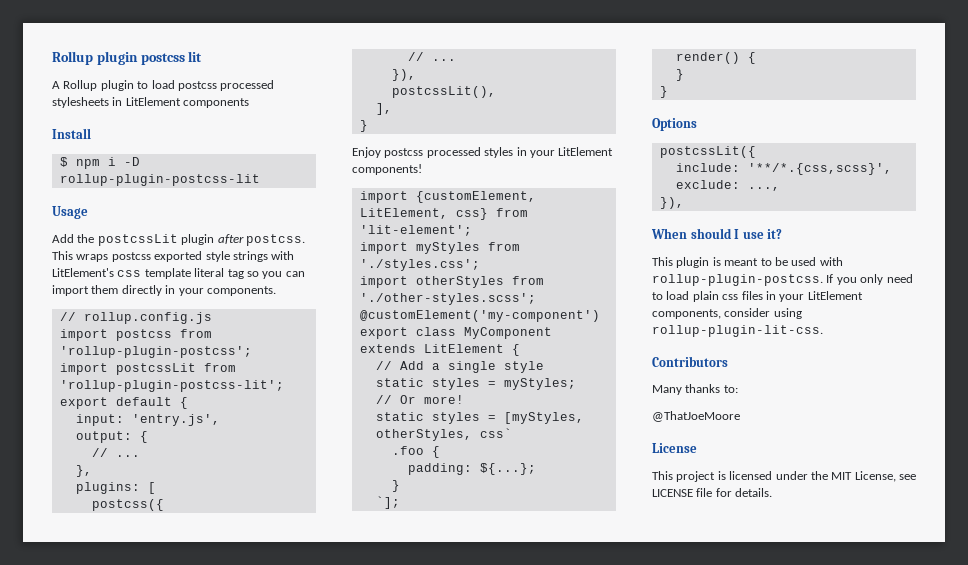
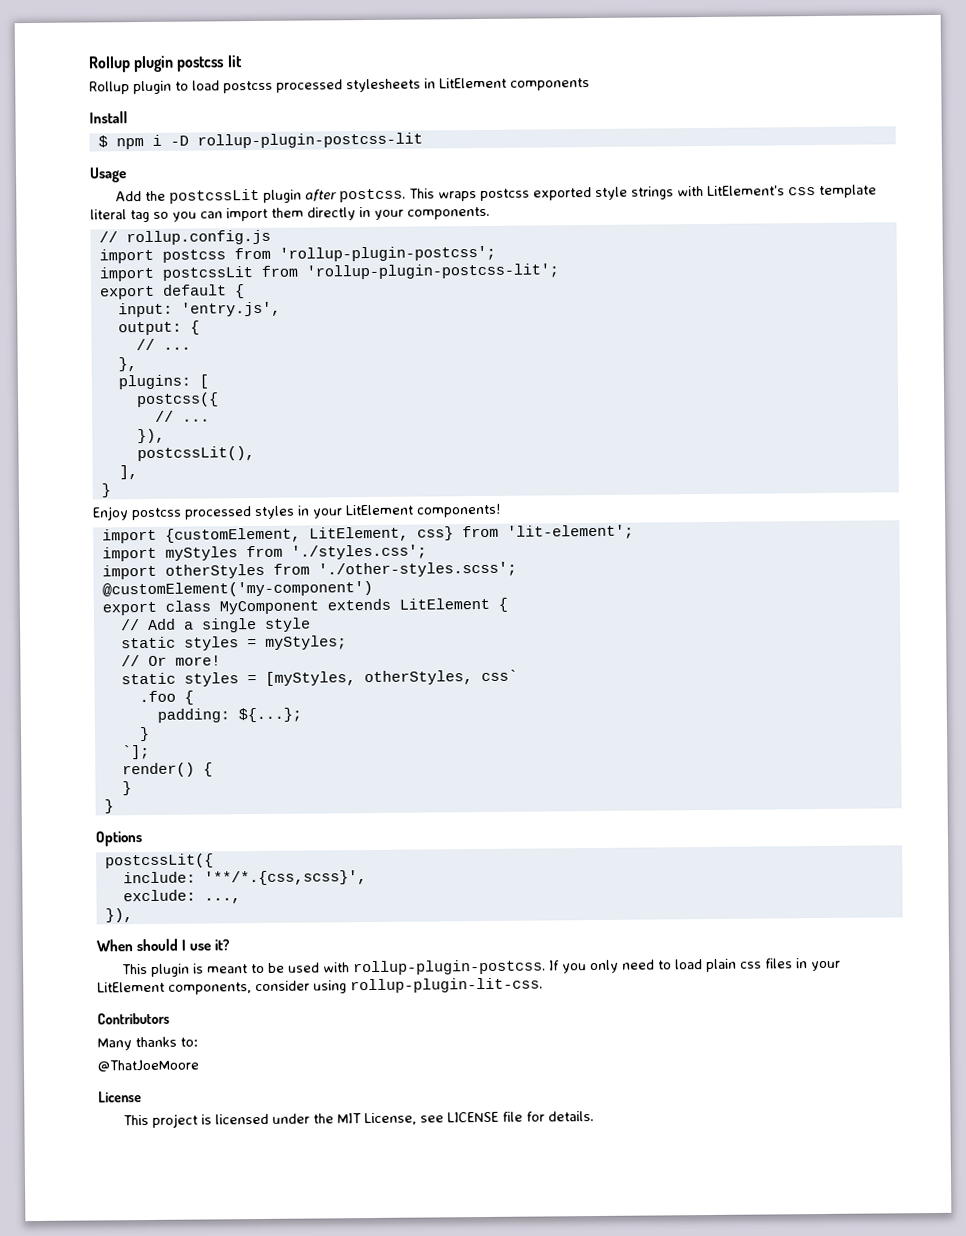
[52,81,60,89] A -> (243, 61) none

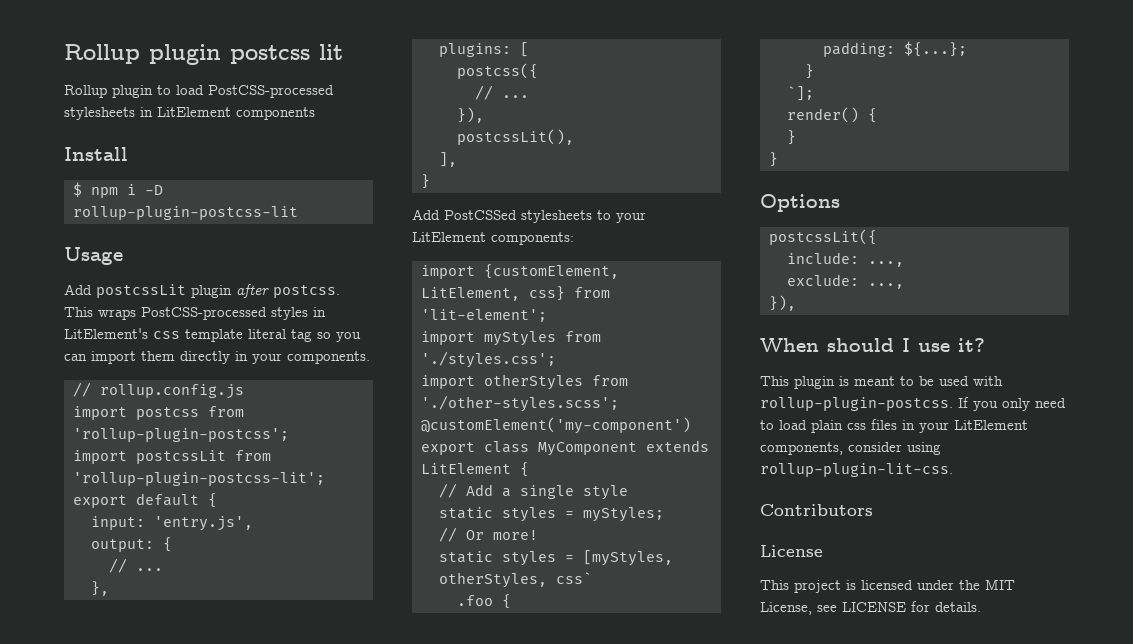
[223,79,343,94] postcss processed -> [208,85,334,98] PostCSS-processed
[145,190,167,201] the -> (92, 289) none
[480,186,705,202] postcss exported style strings with -> [141,307,326,320] PostCSS-processed styles in
[92,503,501,521] Enjoy postcss processed styles in your LitElement components! -> [412,209,646,223] [412,232,574,245] Add PostCSSed stylesheets to your LitElement components:
[203,870,367,886] '**/*.{css,scss}', -> [867,261,904,267] ...,
[97,1036,198,1051] [97,1059,200,1073] // Many thanks to: // @ThatJoeMoore -> (873, 510) none
[502,1111,524,1122] file -> (906, 607) none

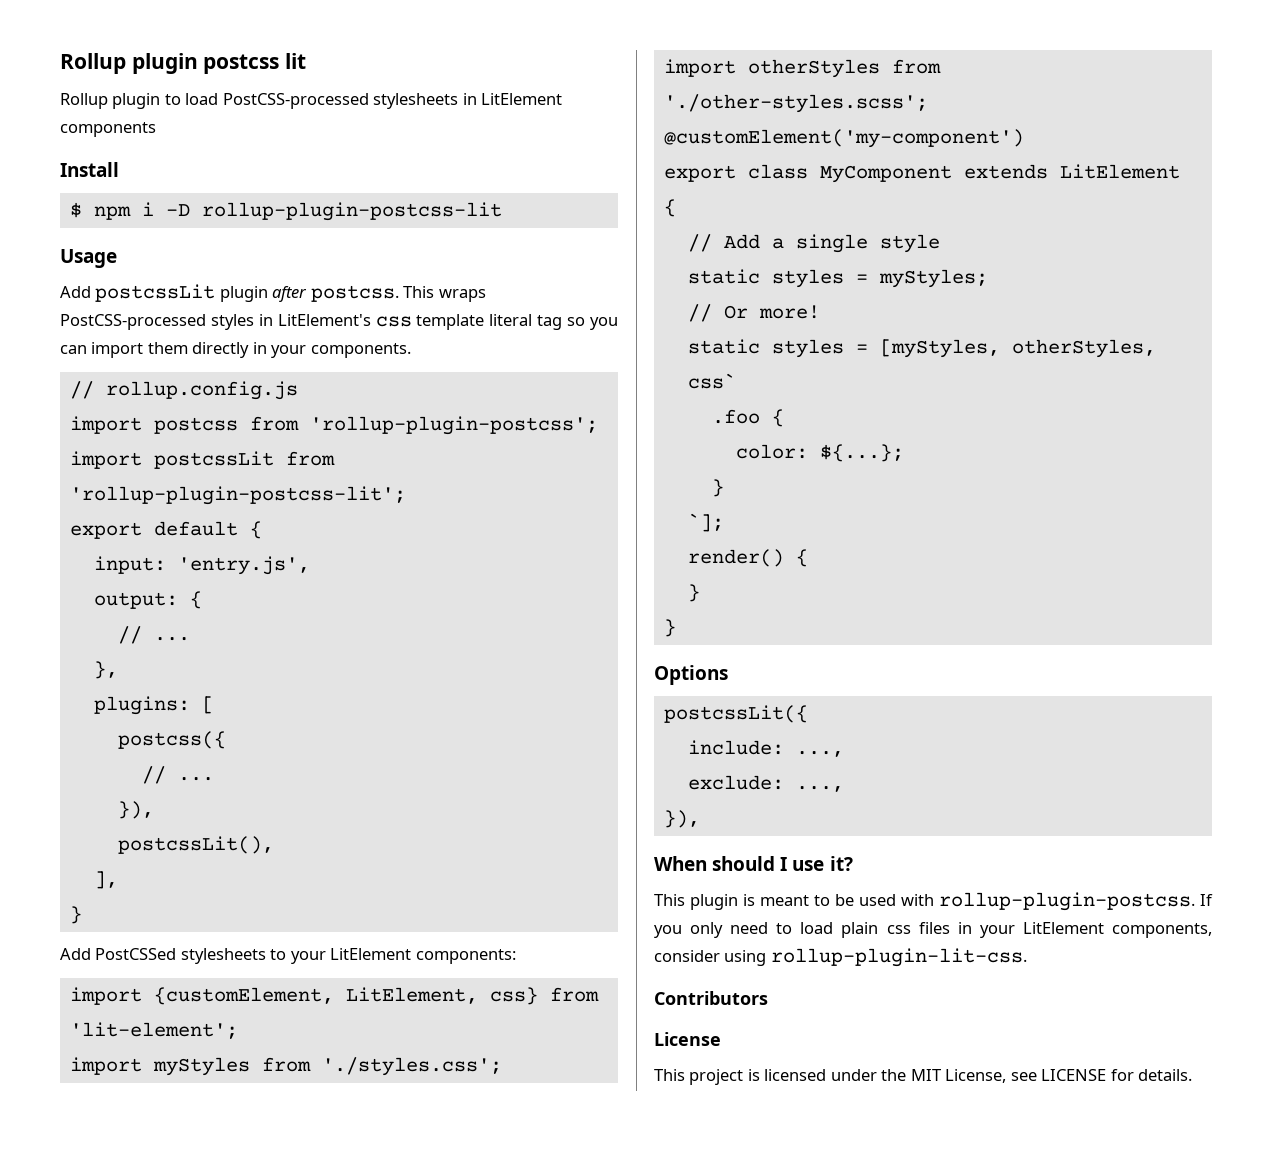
[822,42,895,57] padding: -> [735,444,808,459] color:

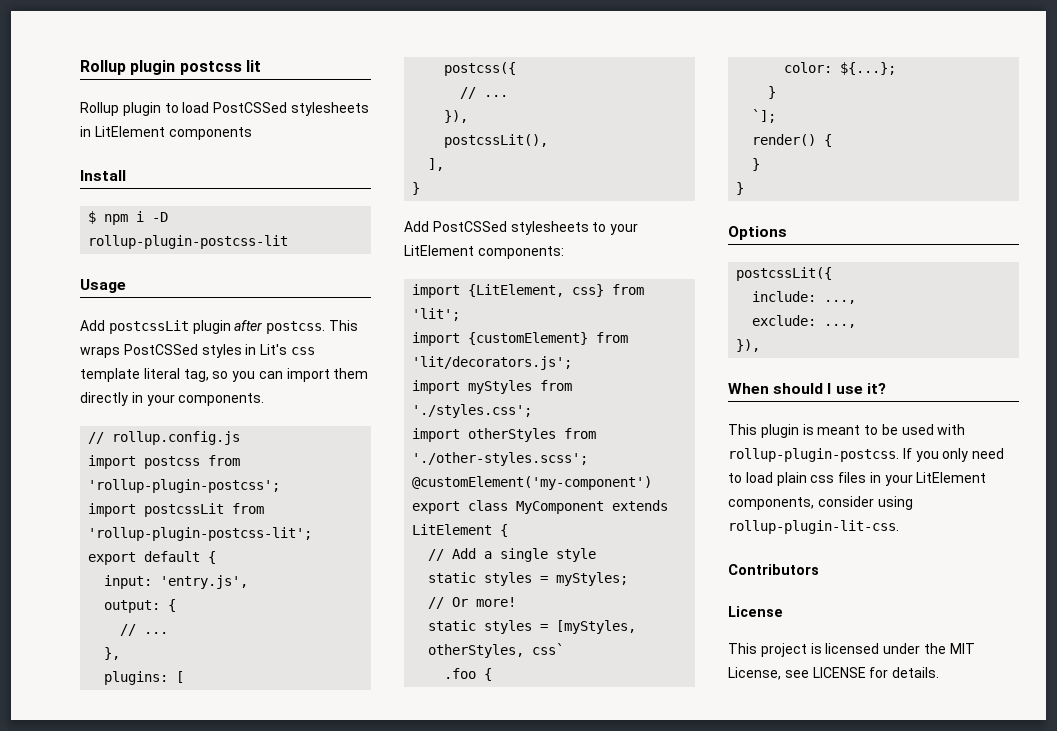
[222,93,369,109] PostCSS-processed -> [213,102,288,113] PostCSSed
[60,314,206,330] PostCSS-processed -> [123,344,198,355] PostCSSed
[277,314,371,326] LitElement's -> [260,344,288,355] Lit's
[537,315,563,330] tag -> [183,369,209,382] tag,
[153,987,599,1005] [69,1022,238,1039] {customElement, LitElement, css} from 'lit-element'; -> [468,284,645,297] [412,308,461,321] [412,332,629,346] [412,356,573,370] {LitElement, css} from 'lit'; // import {customElement} from 'lit/decorators.js';

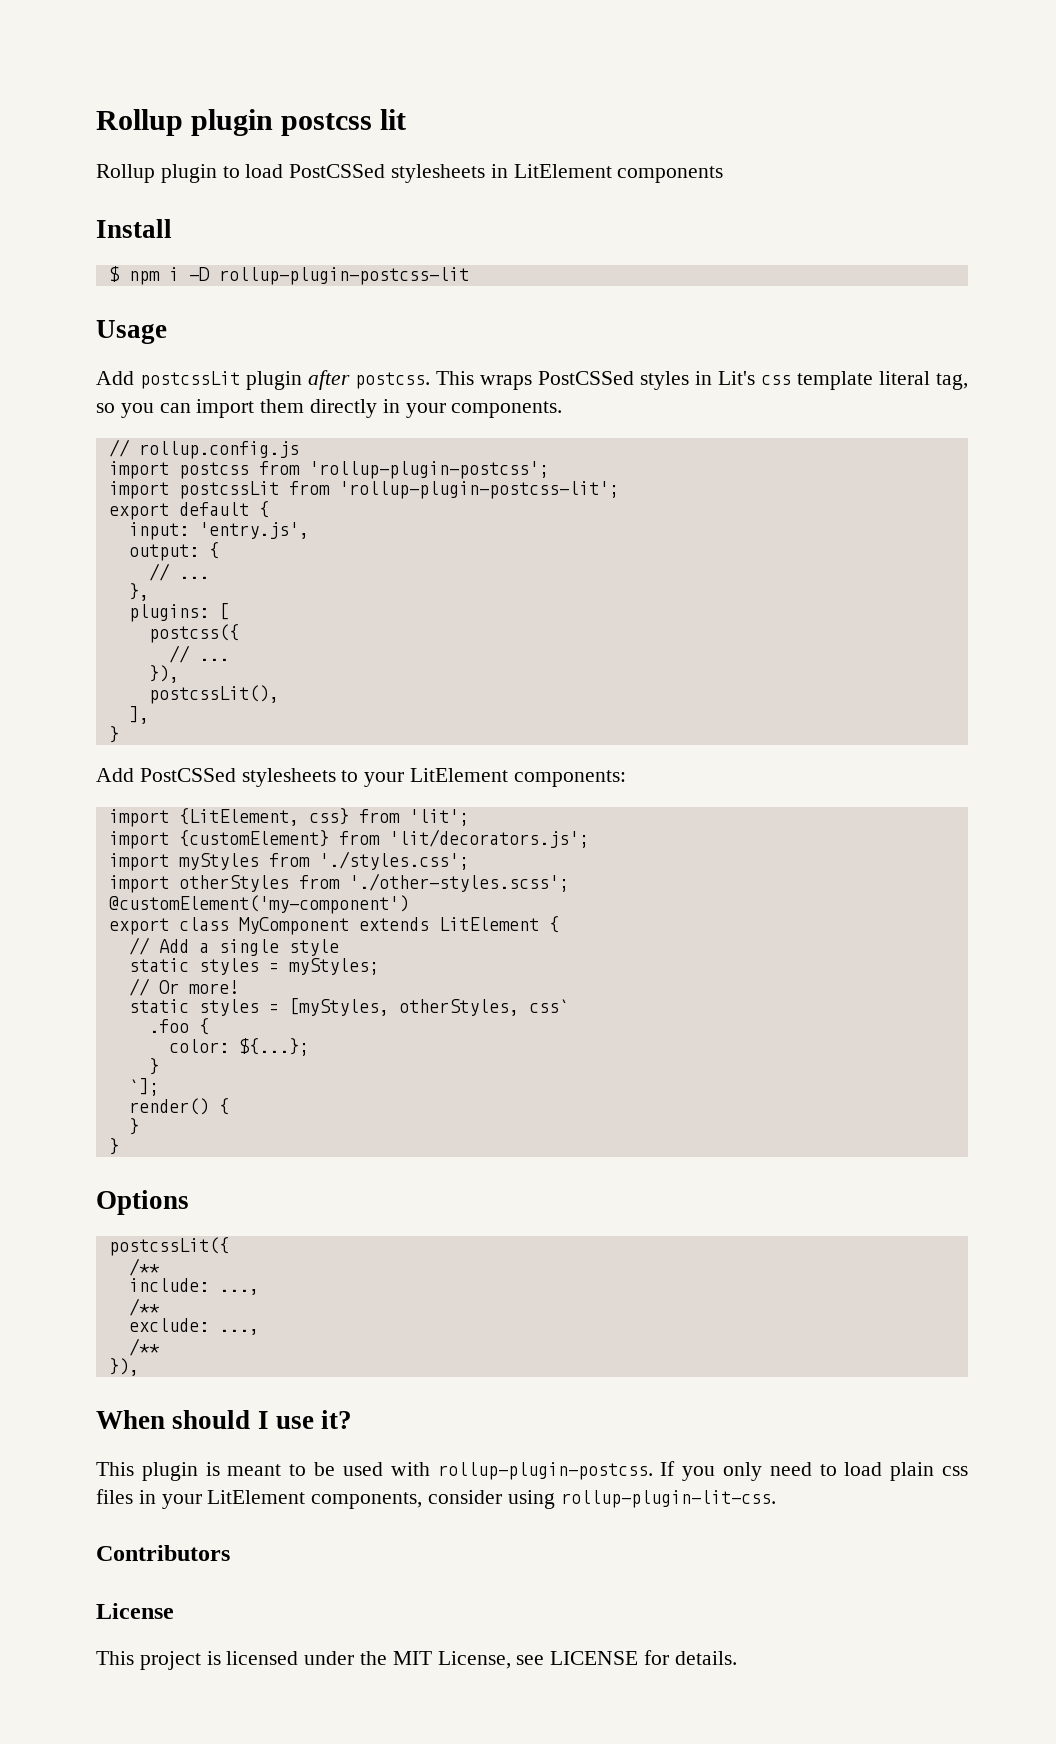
(833, 274) none -> [128,1258,160,1276] // /**
(857, 302) none -> [128,1298,160,1316] // /**
(857, 326) none -> [128,1338,160,1356] // /**

